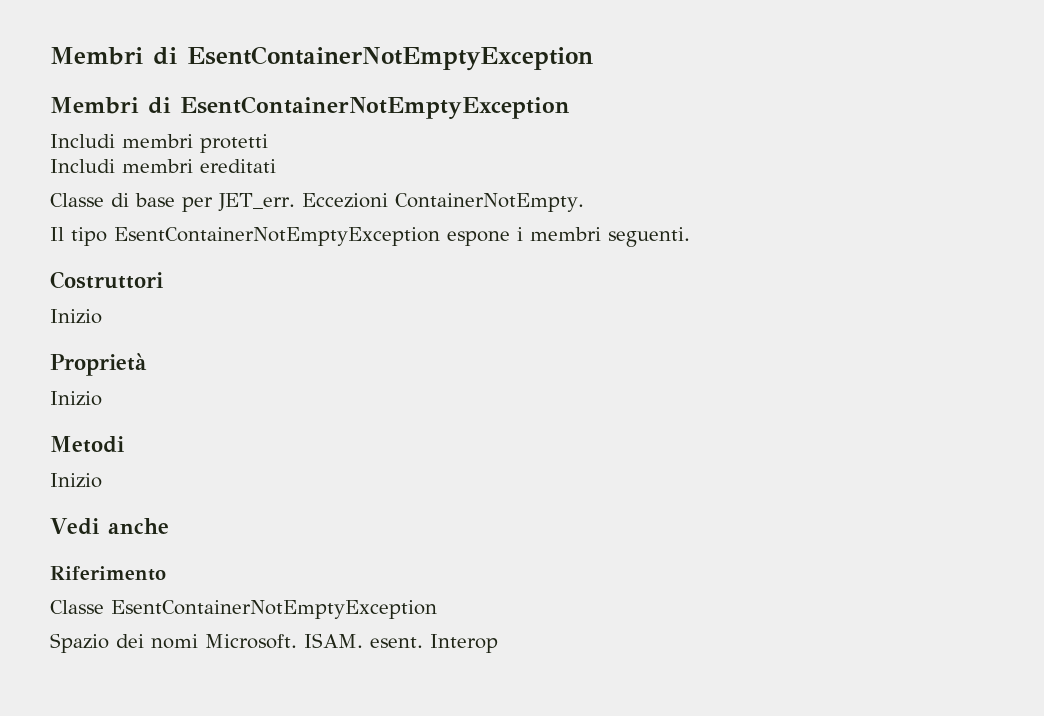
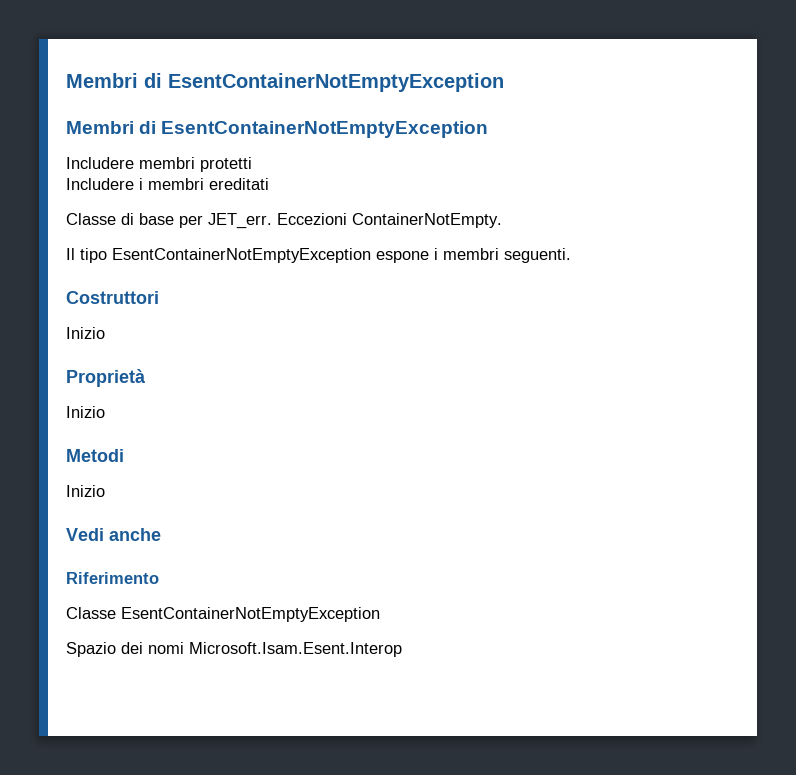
[50,134,115,148] Includi -> [66,157,134,169] Includere
[50,159,115,173] Includi -> [66,178,143,190] Includere i
[205,633,498,653] Microsoft. ISAM. esent. Interop -> [189,642,402,657] Microsoft.Isam.Esent.Interop

